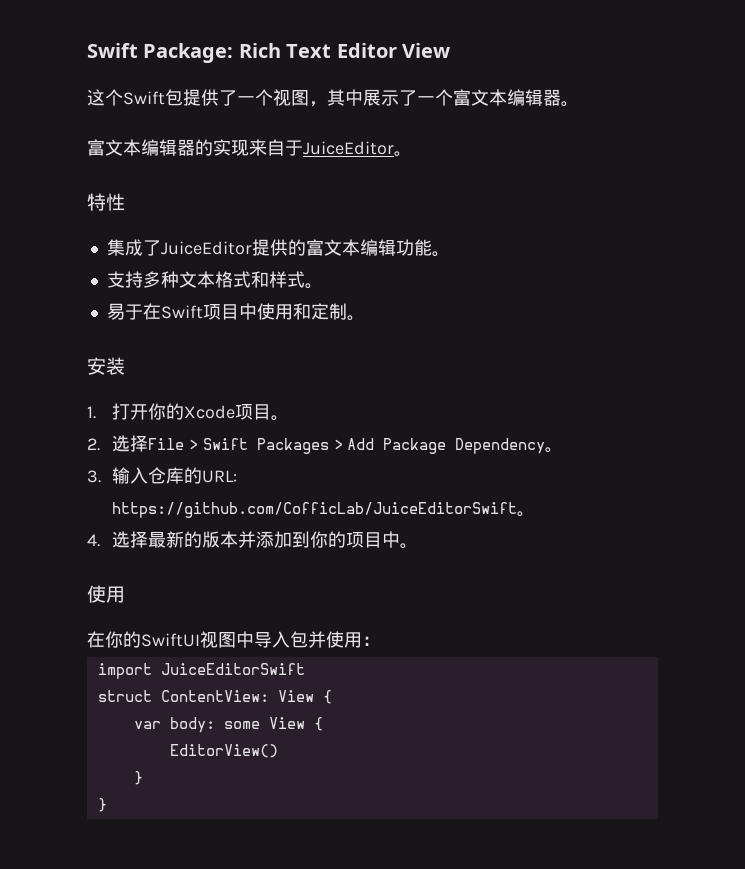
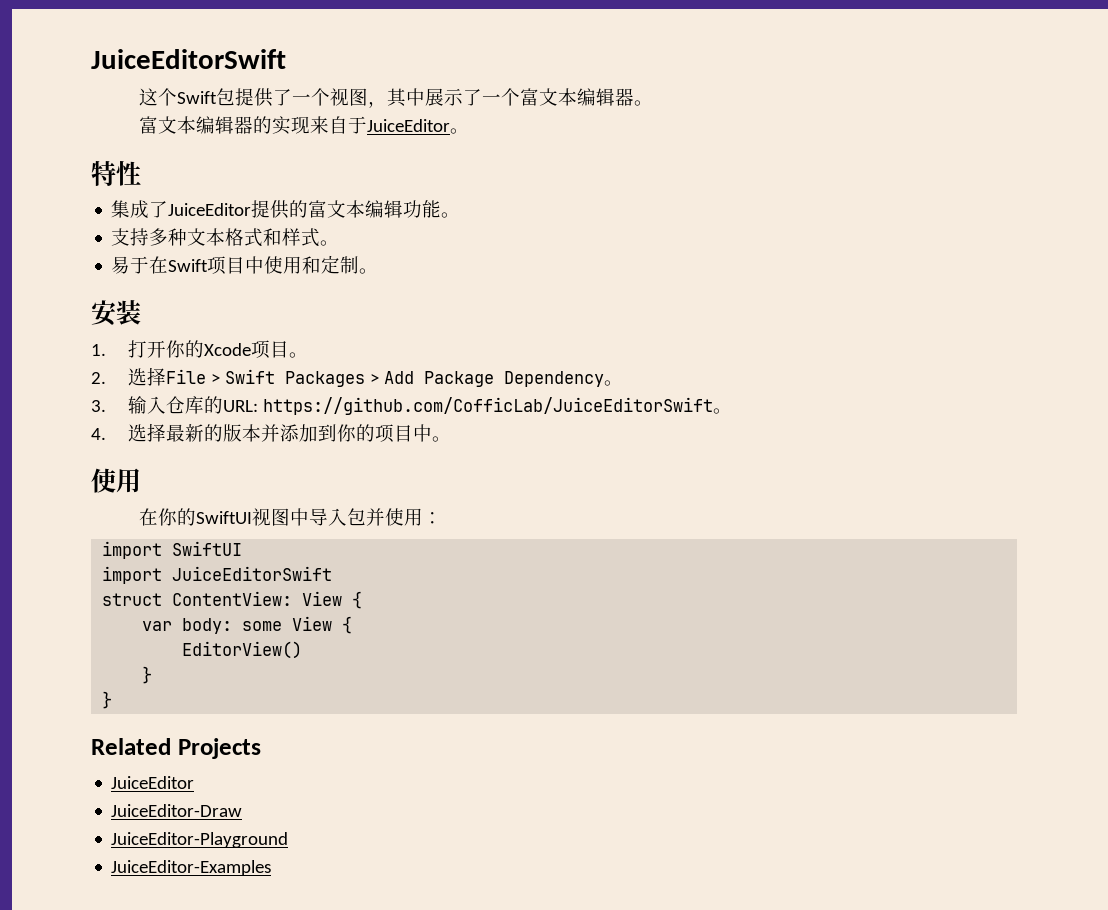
[87,43,450,63] Swift Package: Rich Text Editor View -> [91,49,286,69] JuiceEditorSwift
(380, 641) none -> [102,541,243,559] // import SwiftUI
(107, 805) none -> [91,738,261,759] [111,776,195,789] [111,804,243,817] [111,832,289,848] [111,860,272,876] // Related Projects // JuiceEditor // JuiceEditor-Draw // JuiceEditor-Playground // JuiceEditor-Examples

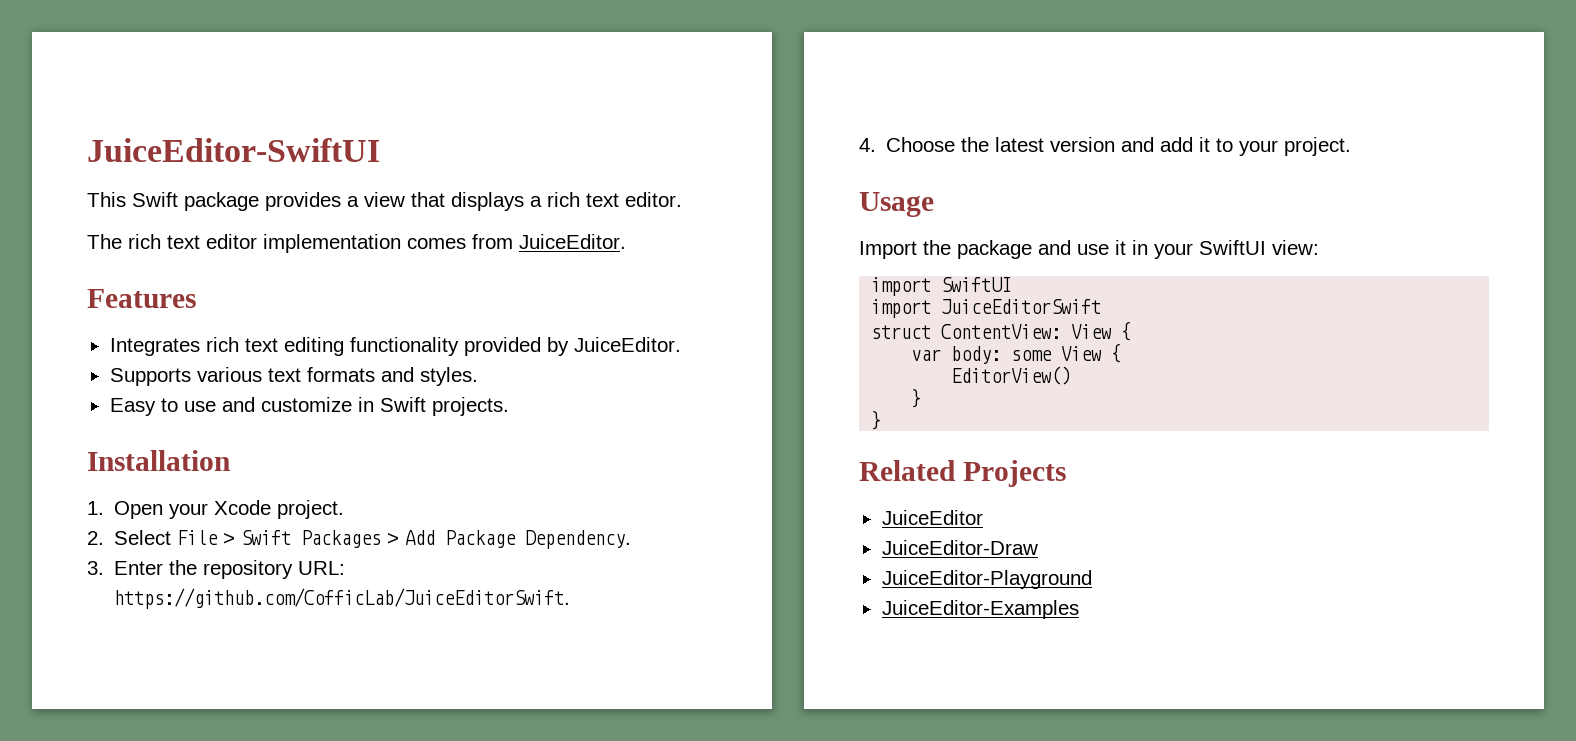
[91,49,286,69] [138,88,653,108] [138,116,469,135] [91,160,141,186] [111,200,461,219] [111,228,340,247] [111,255,379,275] [91,300,141,326] [91,340,308,359] JuiceEditorSwift // 这个Swift包提供了一个视图，其中展示了一个富文本编辑器。 // 富文本编辑器的实现来自于JuiceEditor。 // 特性 // 集成了JuiceEditor提供的富文本编辑功能。 // 支持多种文本格式和样式。 // 易于在Swift项目中使用和定制。 // 安装 // 1.打开你的Xcode项目。 -> [87,138,380,162] [87,192,682,211] [87,234,626,253] [87,289,196,308] [109,337,681,356] [109,367,478,386] [109,397,509,416] [87,450,230,471] [87,500,345,519] JuiceEditor-SwiftUI // This Swift package provides a view that displays a rich text editor. // The rich text editor implementation comes from JuiceEditor. // Features // Integrates rich text editing functionality provided by JuiceEditor. // Supports various text formats and styles. // Easy to use and customize in Swift projects. // Installation // 1. Open your Xcode project.
[127,367,166,386] 选择 -> [114,530,172,545] Select
[503,371,623,387] Dependency。 -> [525,530,632,549] Dependency.
[127,396,732,415] [91,423,451,443] [91,468,141,493] [138,508,442,526] 输入仓库的URL: https://github.com/CofficLab/JuiceEditorSwift。 // 4.选择最新的版本并添加到你的项目中。 // 使用 // 在你的SwiftUI视图中导入包并使用： -> [114,560,346,579] [114,588,571,609] [859,137,1352,156] [859,192,934,217] [859,240,1319,259] Enter the repository URL: https://github.com/CofficLab/JuiceEditorSwift. // 4. Choose the latest version and add it to your project. // Usage // Import the package and use it in your SwiftUI view:

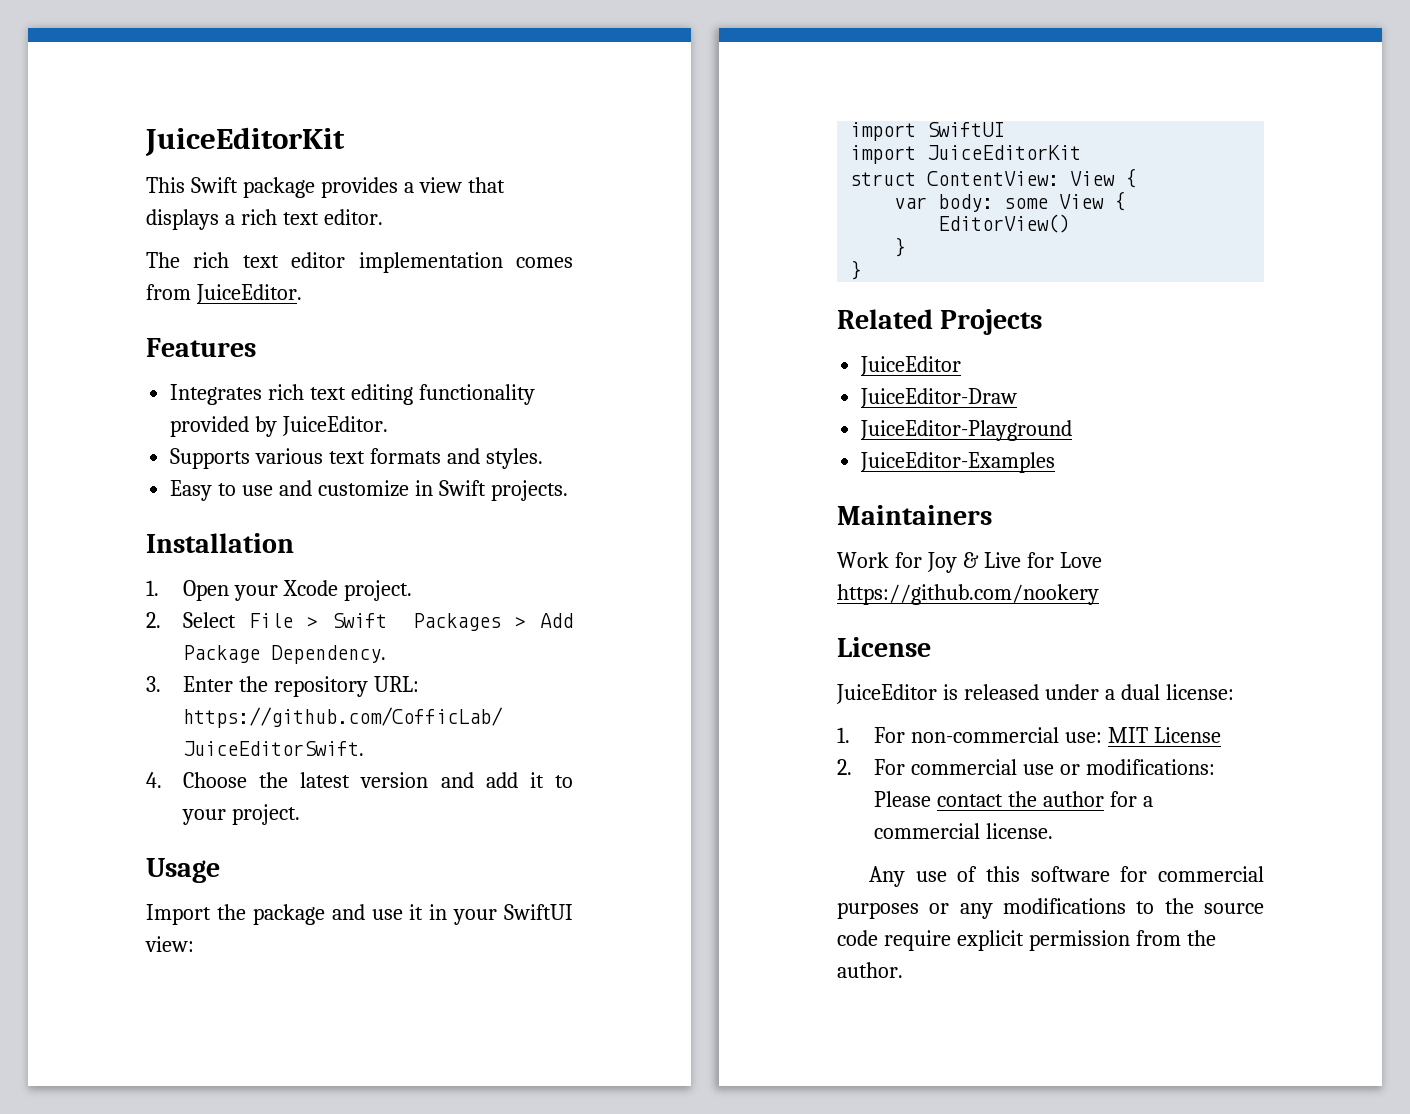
[87,138,380,162] JuiceEditor-SwiftUI -> [145,127,345,156] JuiceEditorKit
[941,299,1102,314] JuiceEditorSwift -> [927,145,1082,160] JuiceEditorKit
(1079, 609) none -> [837,505,992,525] [837,552,1102,573] [837,584,1099,605] [837,637,931,657] [836,684,1234,704] [837,727,1221,743] [837,759,1215,775] [873,791,1153,807] [873,823,1053,839] [869,866,1264,887] [837,898,1264,919] [837,930,1216,951] [837,962,903,978] // Maintainers // Work for Joy & Live for Love https://github.com/nookery // License // JuiceEditor is released under a dual license: // 1. For non-commercial use: MIT License // 2. For commercial use or modifications: Please contact the author for a commercial license. // Any use of this software for commercial purposes or any modifications to the source code require explicit permission from the author.

